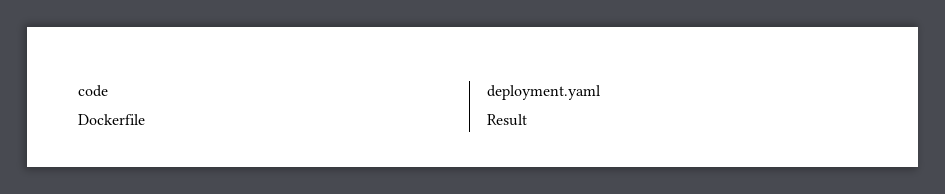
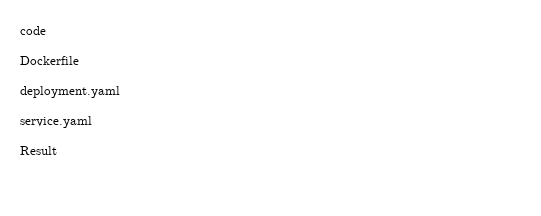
(601, 92) none -> [20,116,92,128] // service.yaml

